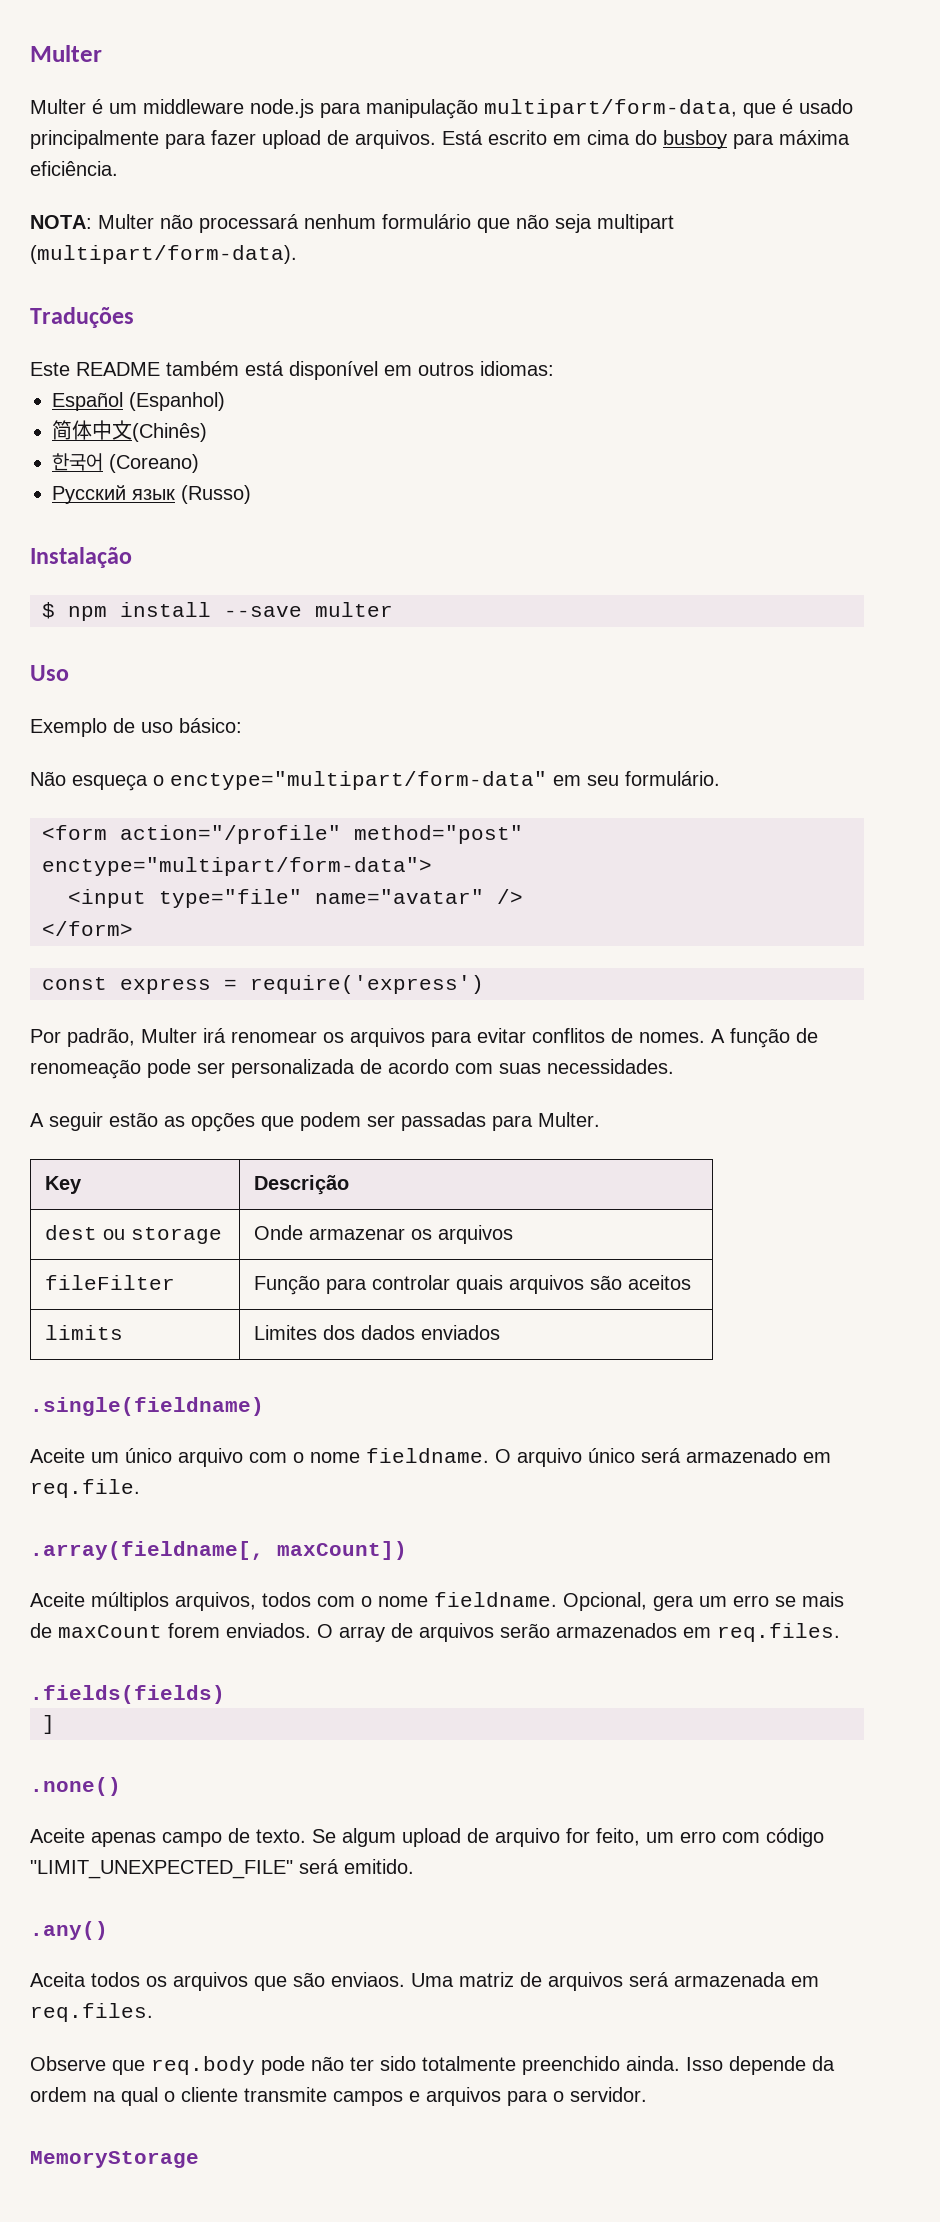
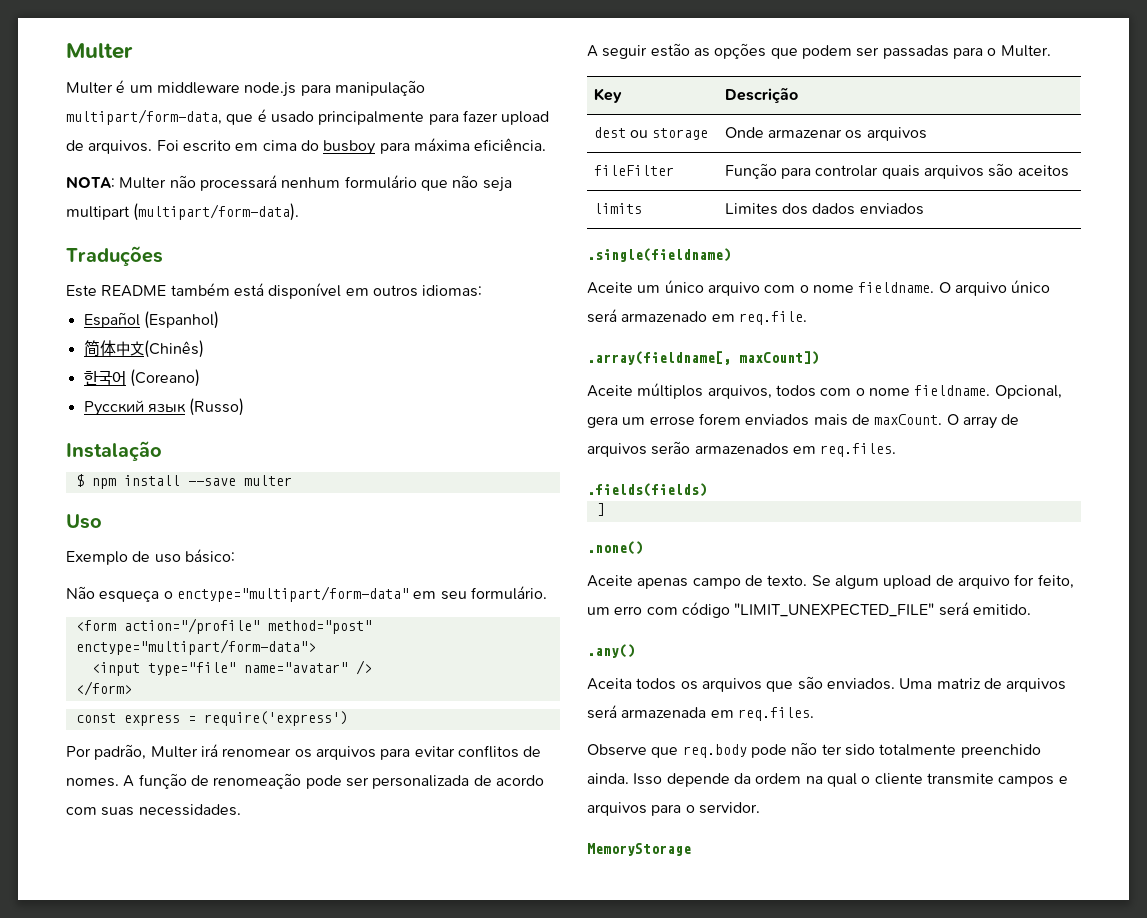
[442,130,483,145] Está -> [156,140,179,151] Foi
(533, 1123) none -> [987,48,997,56] o
[733,1592,844,1607] [30,1623,311,1638] erro se mais de maxCount forem enviados. -> [649,413,943,426] errose forem enviados mais de maxCount.
[331,1972,405,1987] enviaos. -> [826,678,895,690] enviados.

